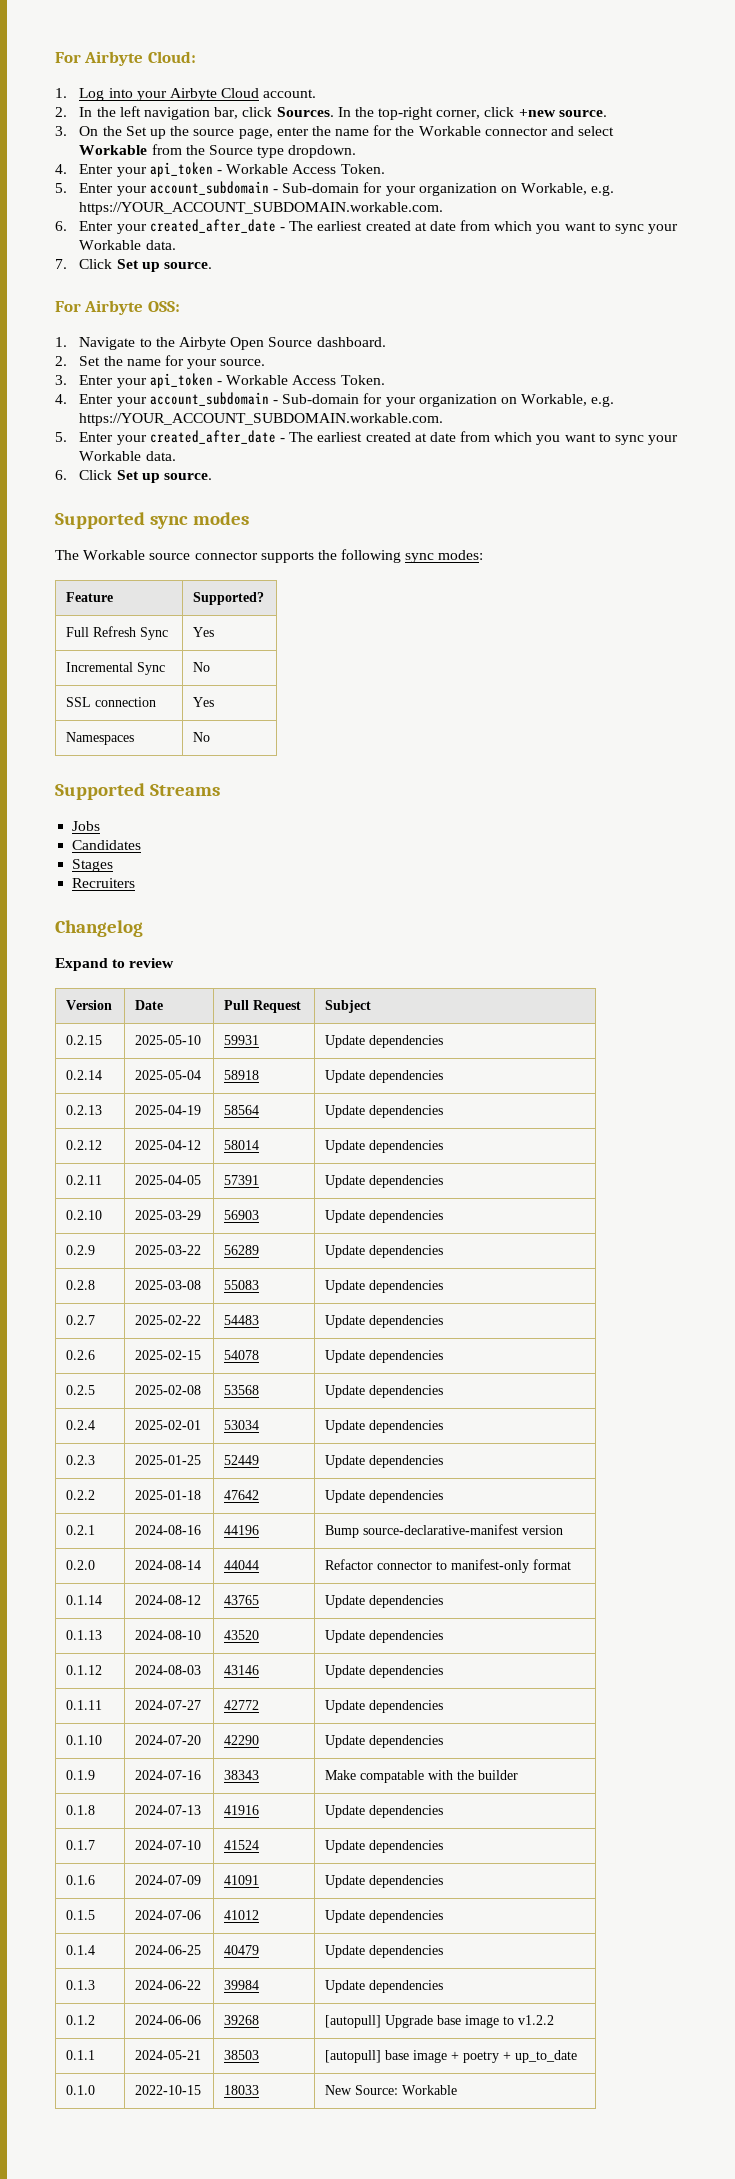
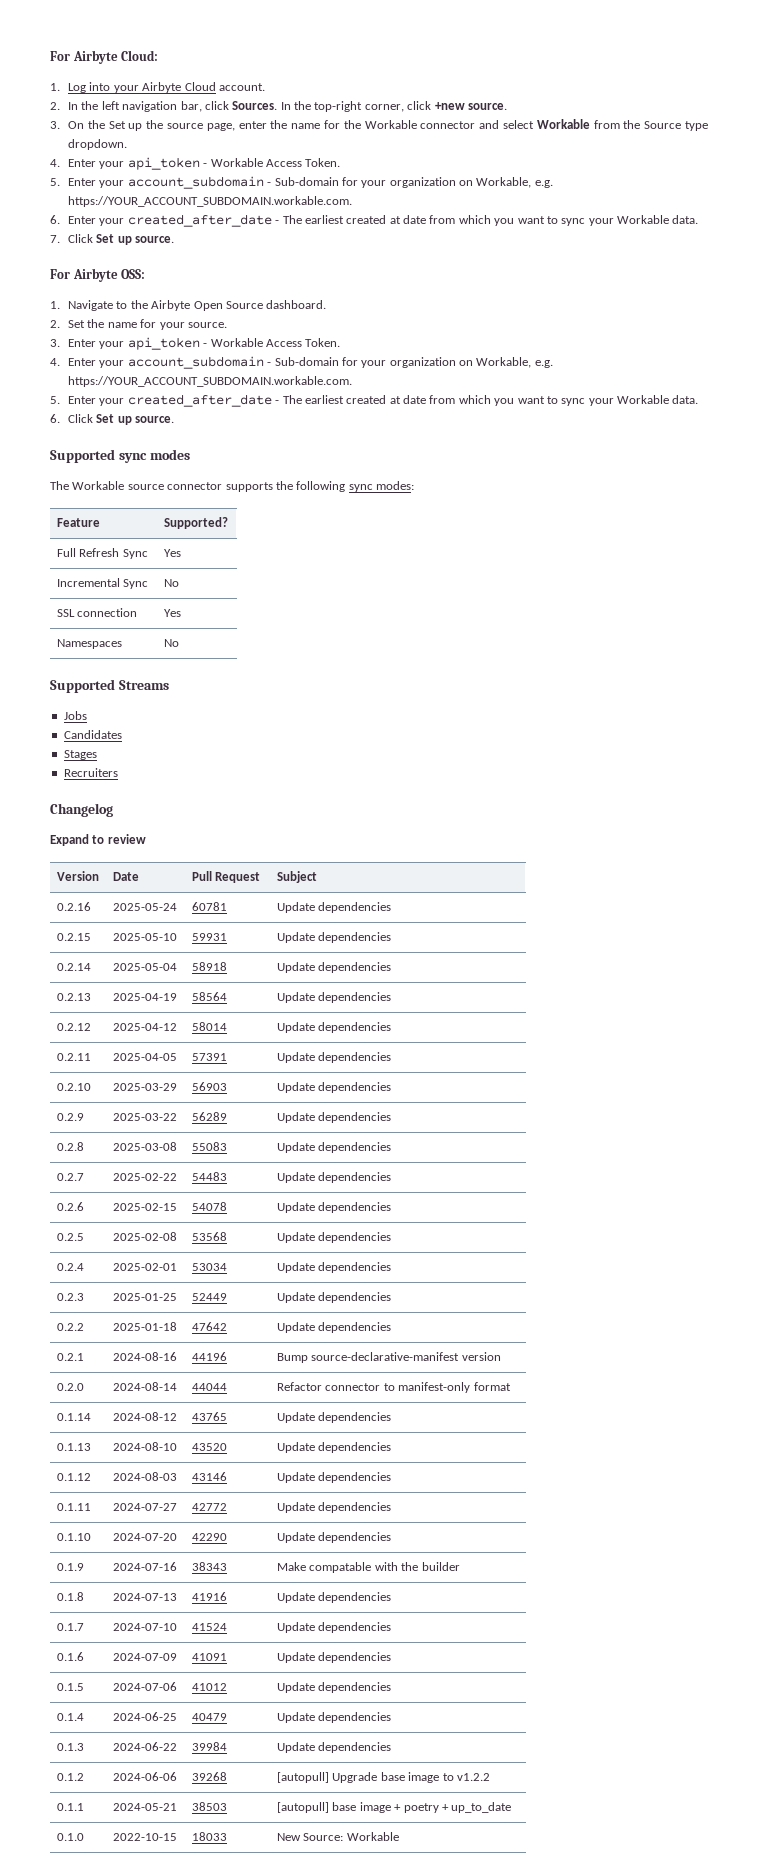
(372, 1006) none -> [56,902,91,911] [112,903,177,911] [191,902,227,911] [276,902,392,913] // 0.2.16 | 2025-05-24 | 60781 | Update dependencies

